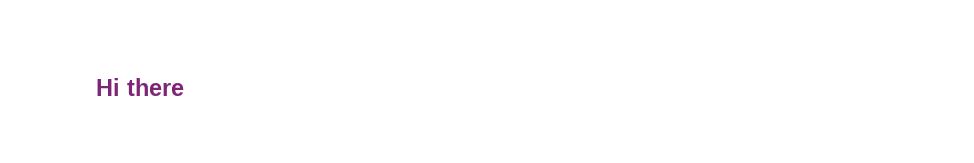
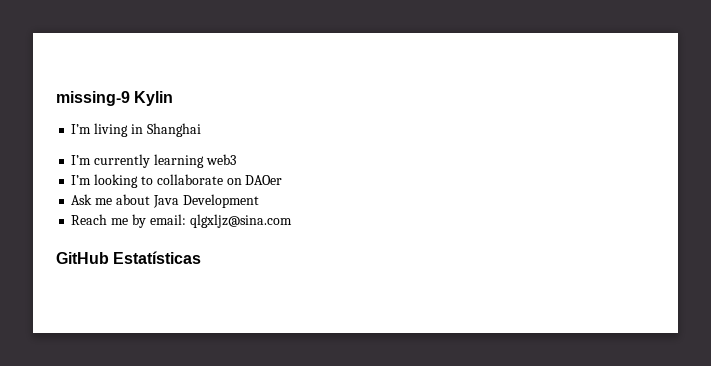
[96,78,184,96] Hi there -> [56,91,174,106] [71,123,201,137] [71,154,236,168] [71,174,283,188] [71,194,259,208] [71,214,292,228] [56,251,202,264] missing-9 Kylin // I’m living in Shanghai // I’m currently learning web3 // I’m looking to collaborate on DAOer // Ask me about Java Development // Reach me by email: qlgxljz@sina.com // GitHub Estatísticas

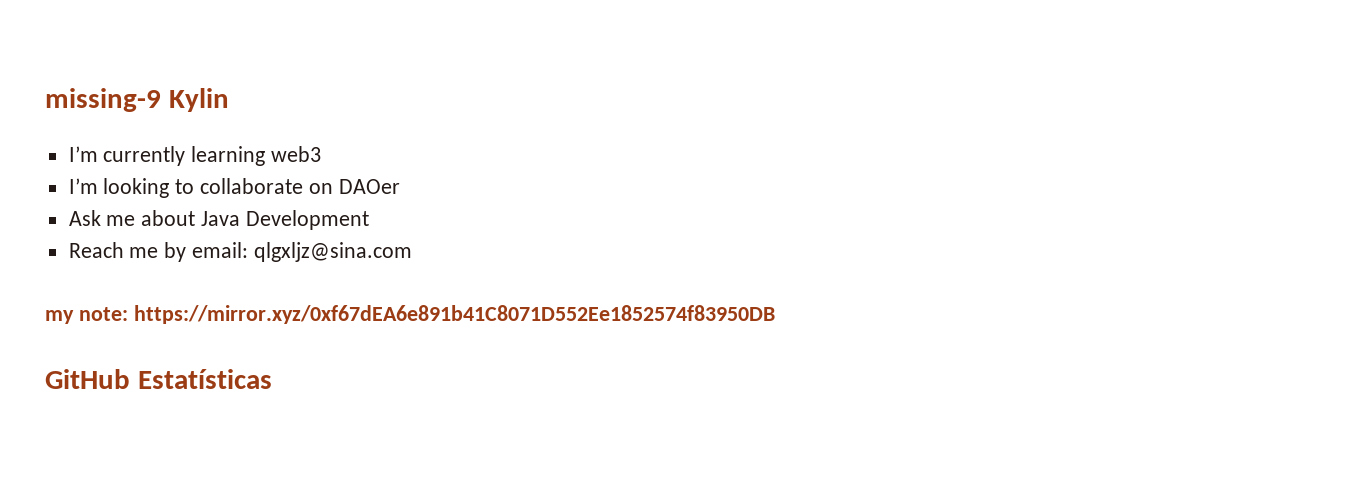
[71,123,201,137] // I’m living in Shanghai -> (229, 100) none
(292, 221) none -> [45,305,775,324] // my note: https://mirror.xyz/0xf67dEA6e891b41C8071D552Ee1852574f83950DB

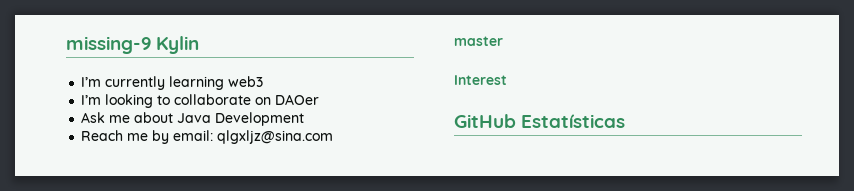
[45,305,775,324] my note: https://mirror.xyz/0xf67dEA6e891b41C8071D552Ee1852574f83950DB -> [454,36,503,46] [454,75,507,85] master // Interest

